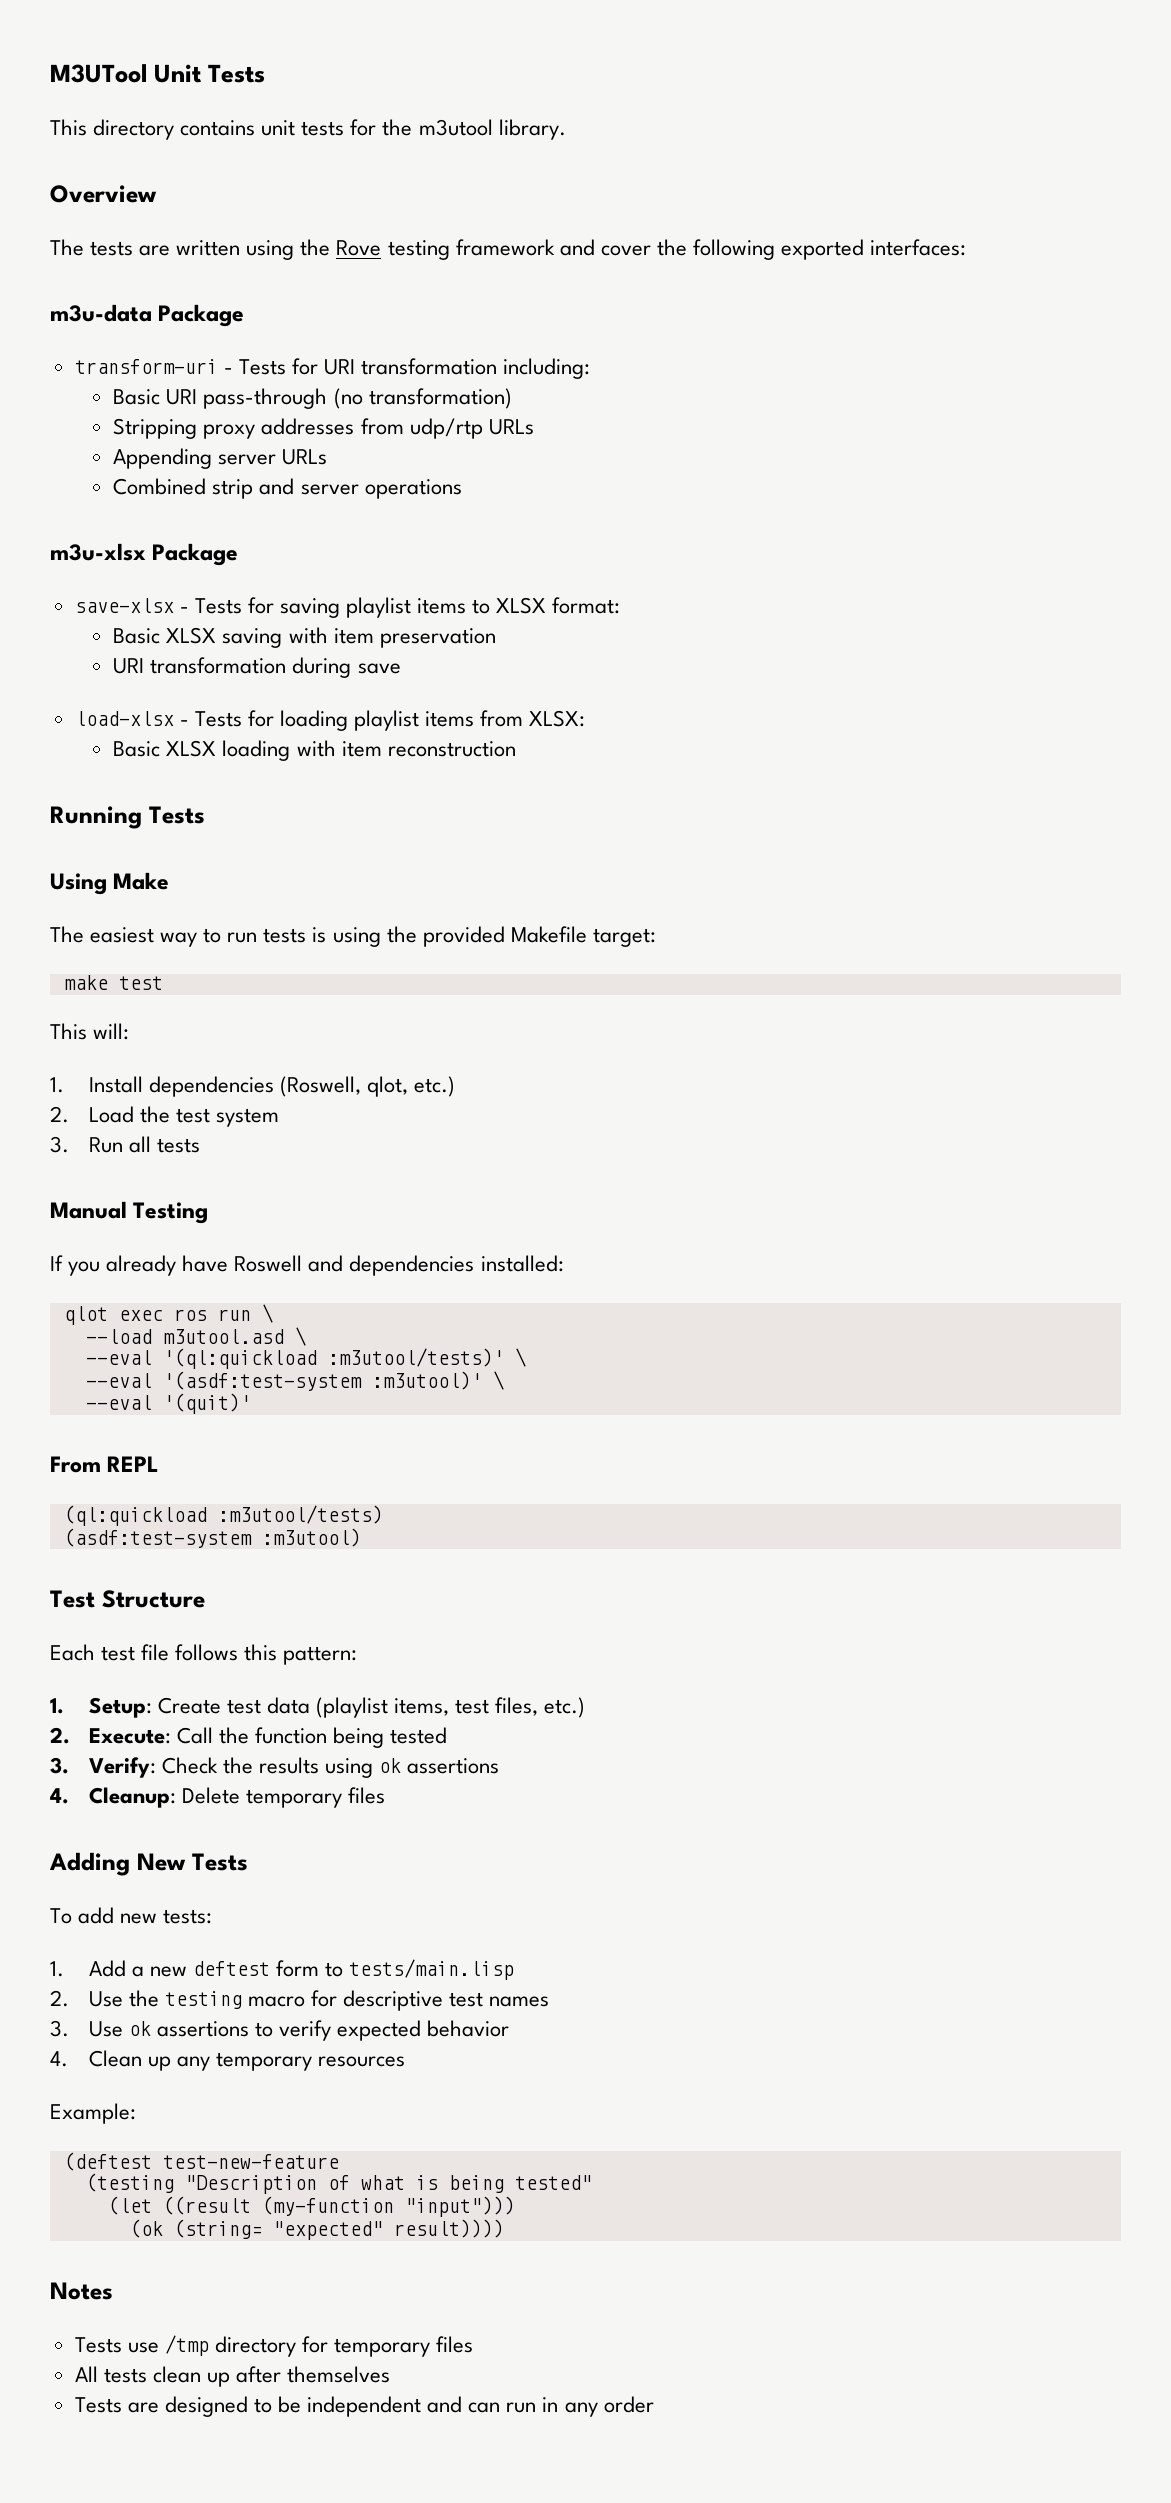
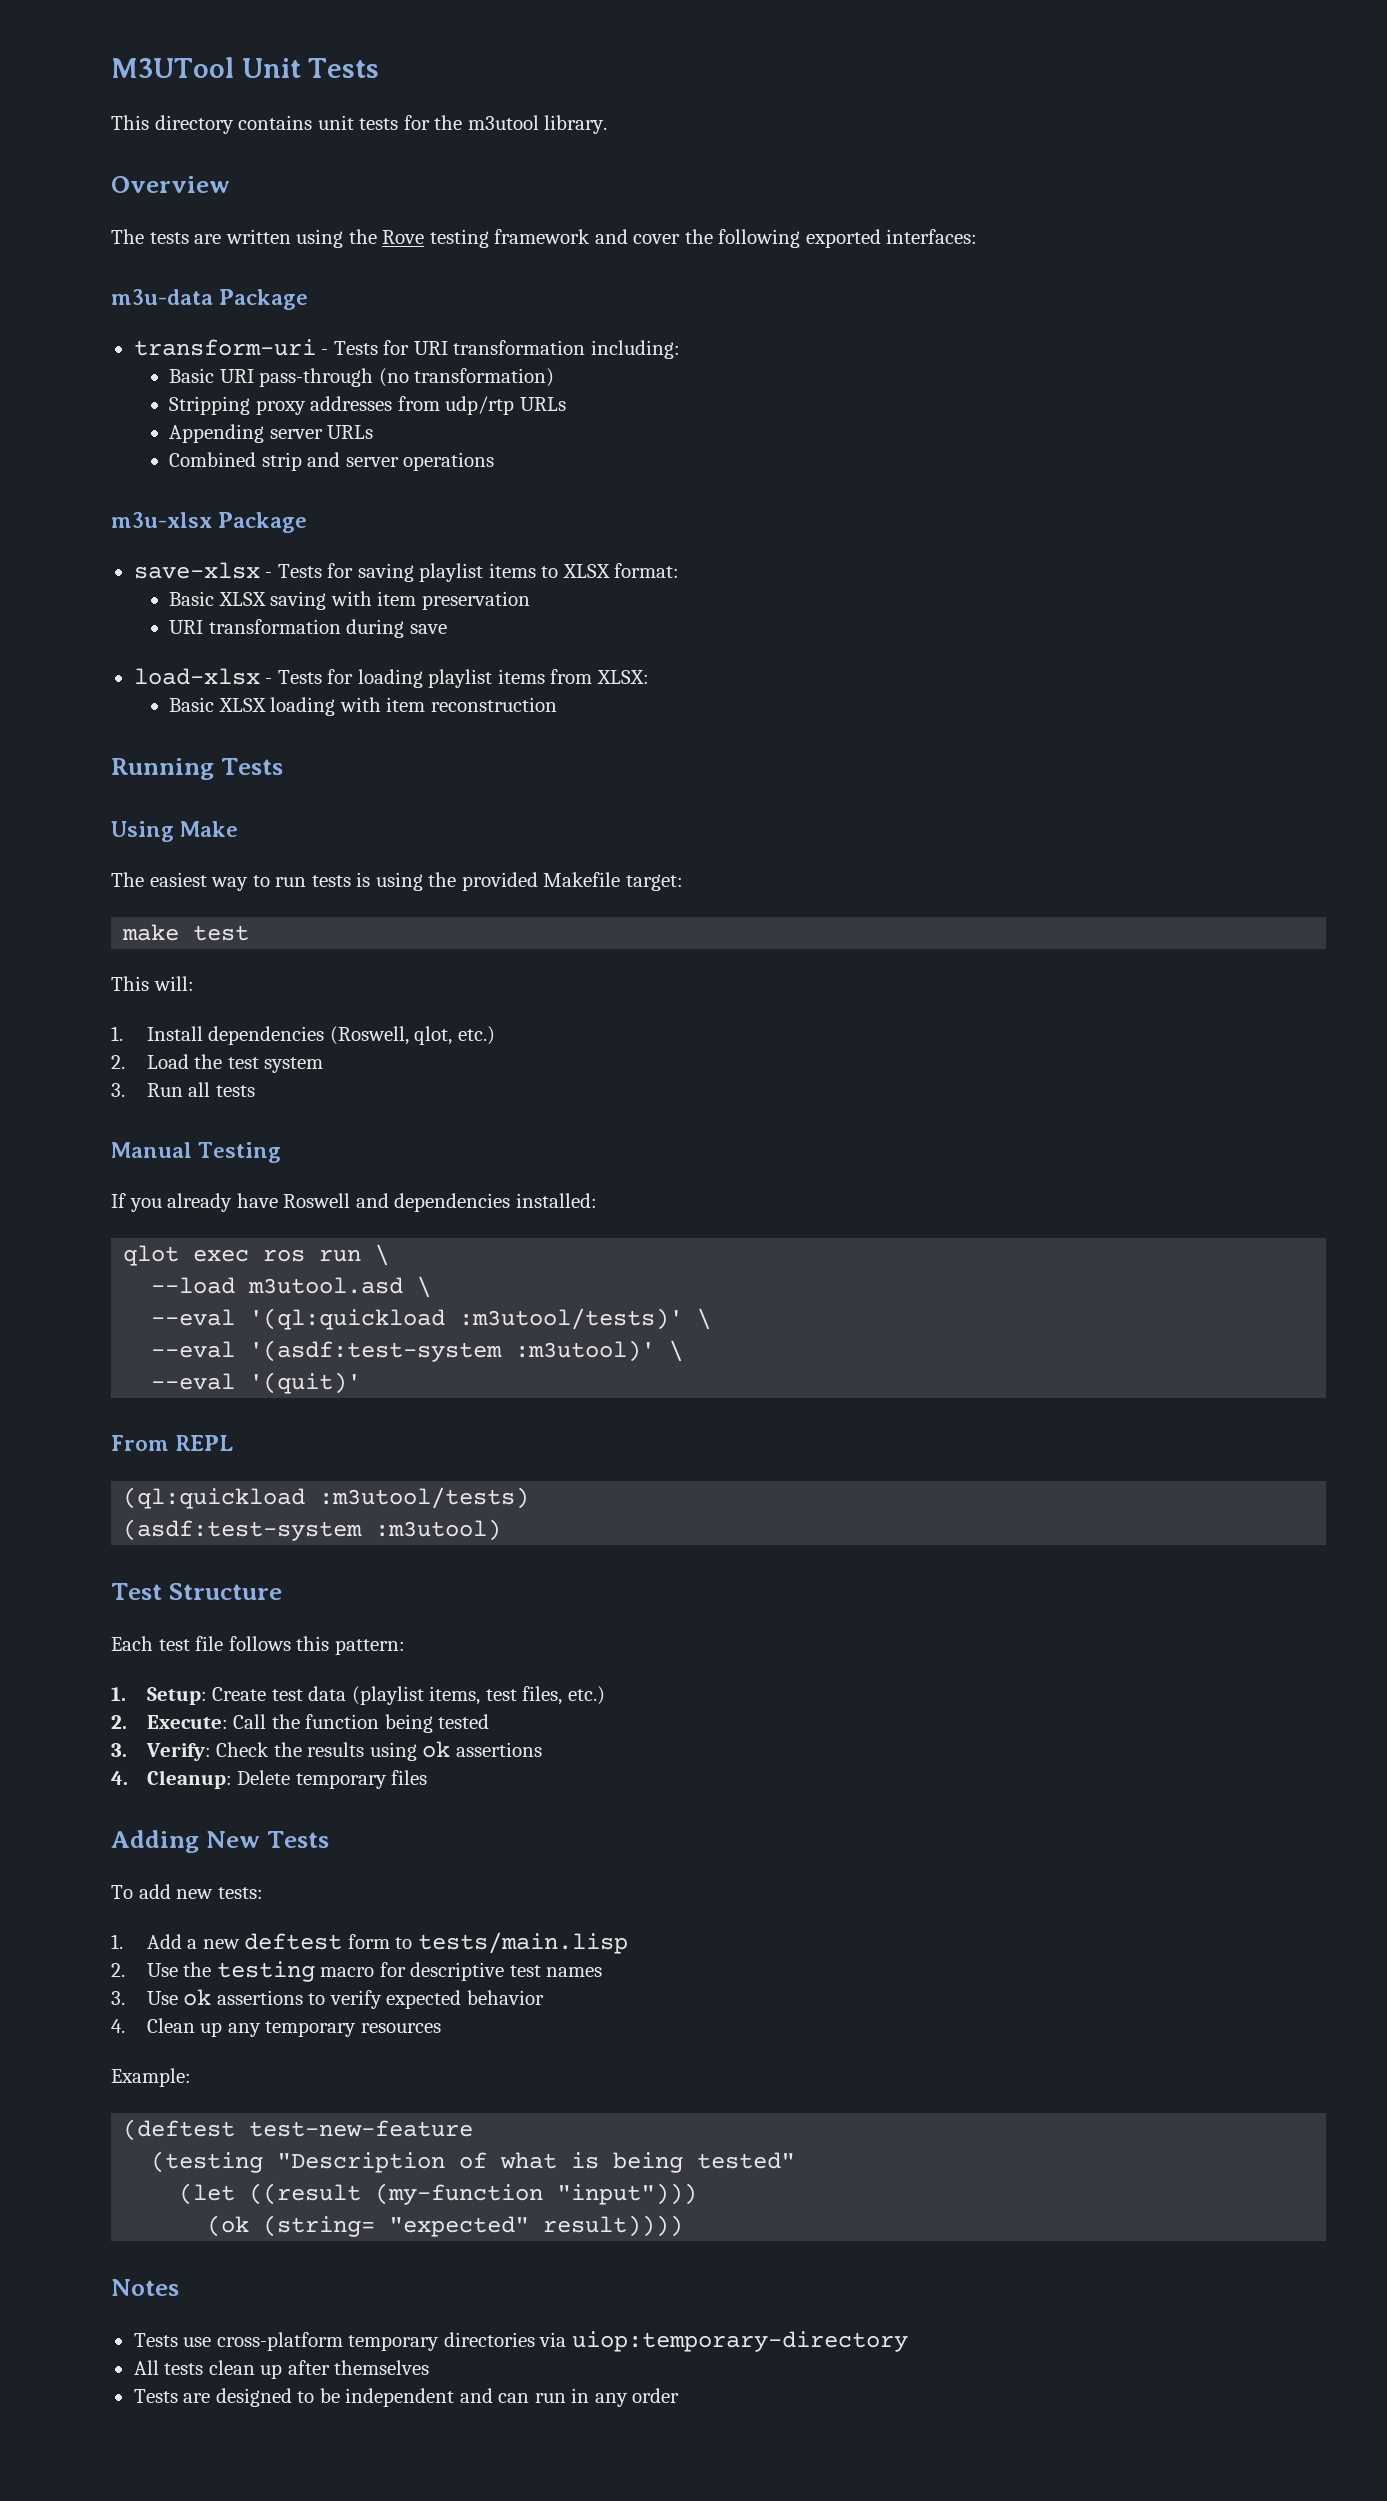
[164,2335,474,2357] /tmp directory for temporary files -> [216,2331,908,2352] cross-platform temporary directories via uiop:temporary-directory

